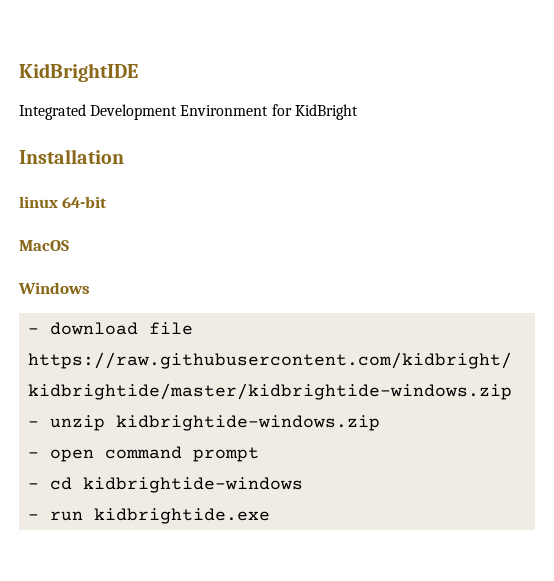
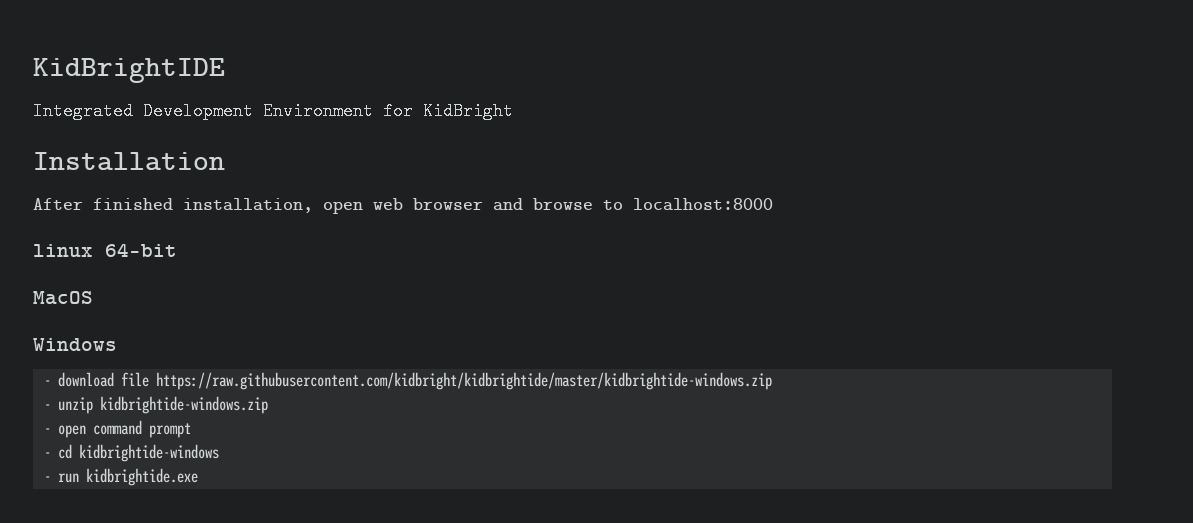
(124, 156) none -> [33,198,773,214] // After finished installation, open web browser and browse to localhost:8000

